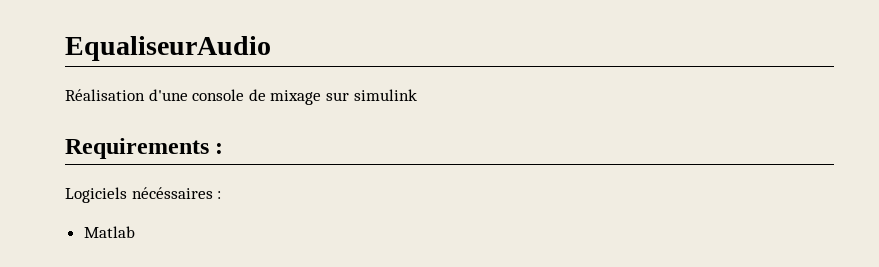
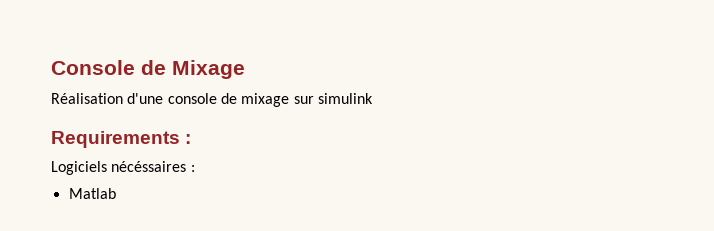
[65,36,271,61] EqualiseurAudio -> [51,60,245,79] Console de Mixage

